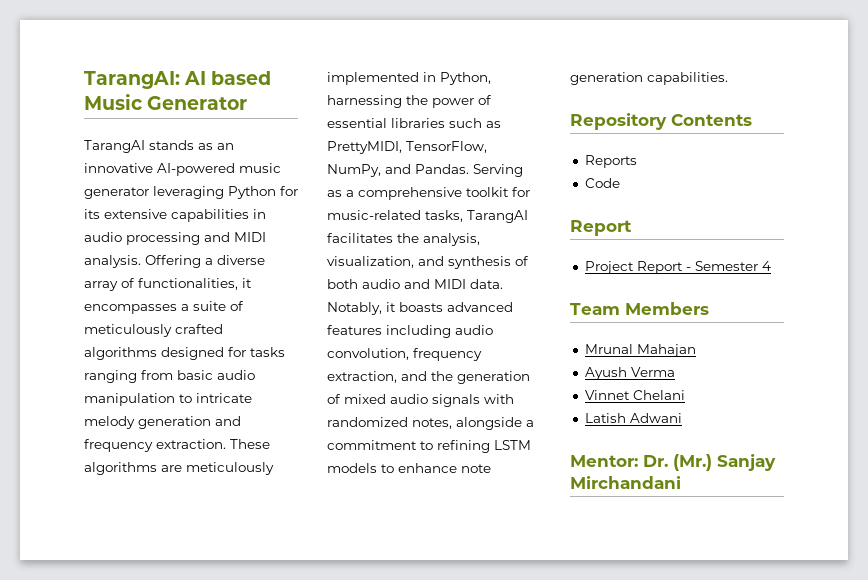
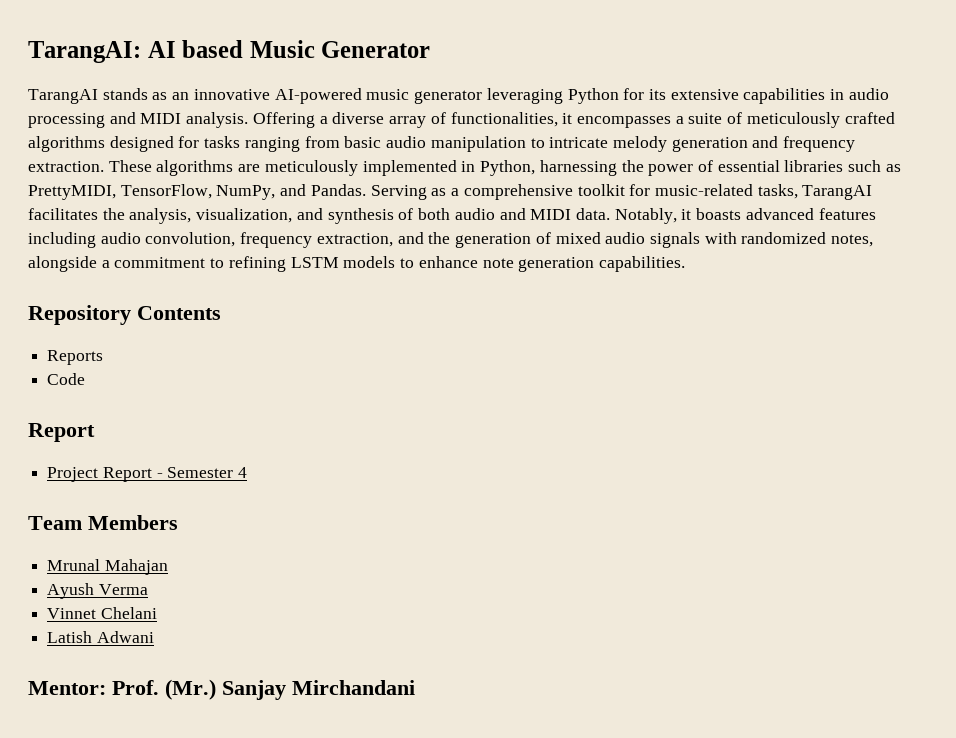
[643,455,668,467] Dr. -> [112,680,159,695] Prof.

